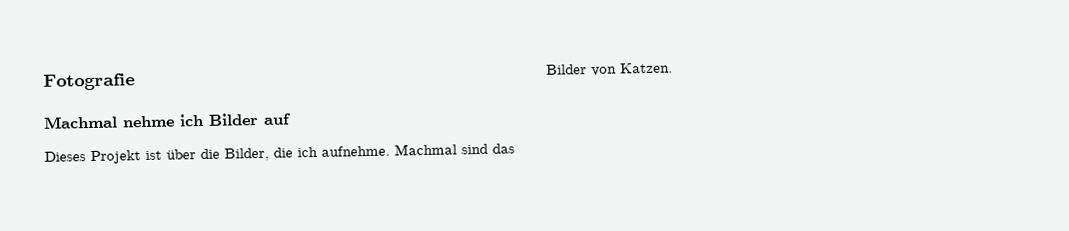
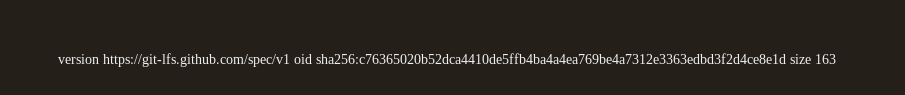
[43,73,135,91] [43,112,291,129] [44,143,515,164] [546,62,673,76] Fotografie // Machmal nehme ich Bilder auf // Dieses Projekt ist über die Bilder, die ich aufnehme. Machmal sind das Bilder von Katzen. -> [58,53,836,67] version https://git-lfs.github.com/spec/v1 oid sha256:c76365020b52dca4410de5ffb4ba4a4ea769be4a7312e3363edbd3f2d4ce8e1d size 163

